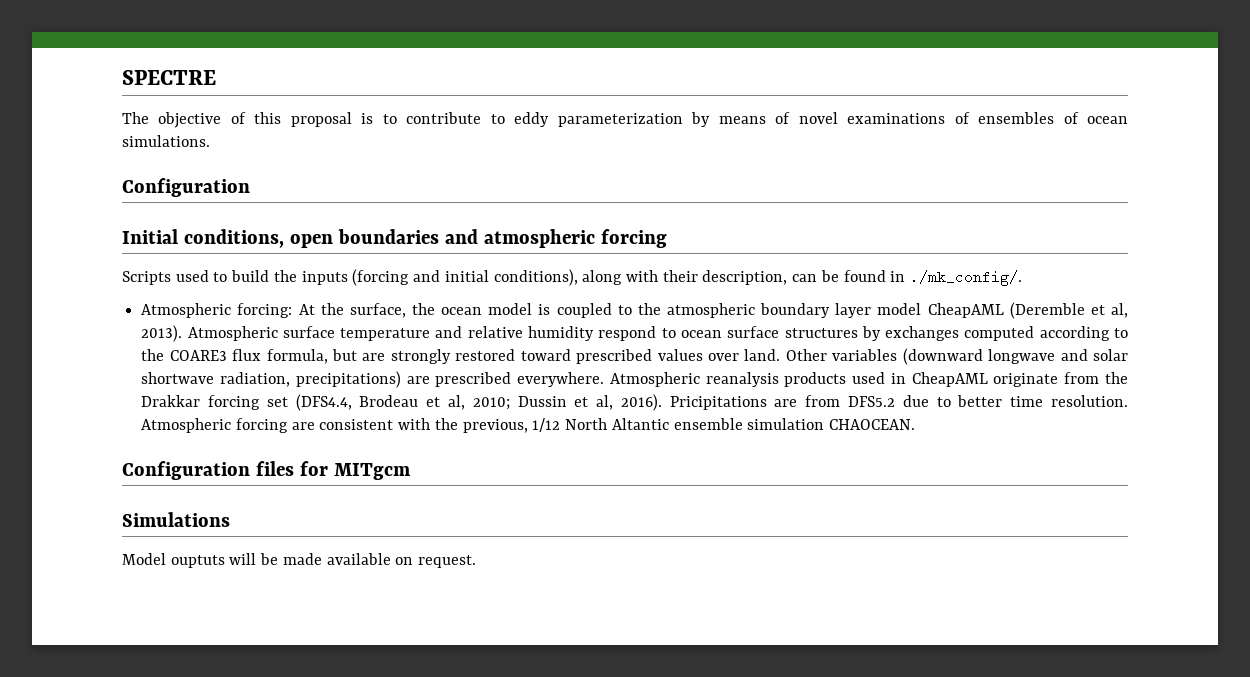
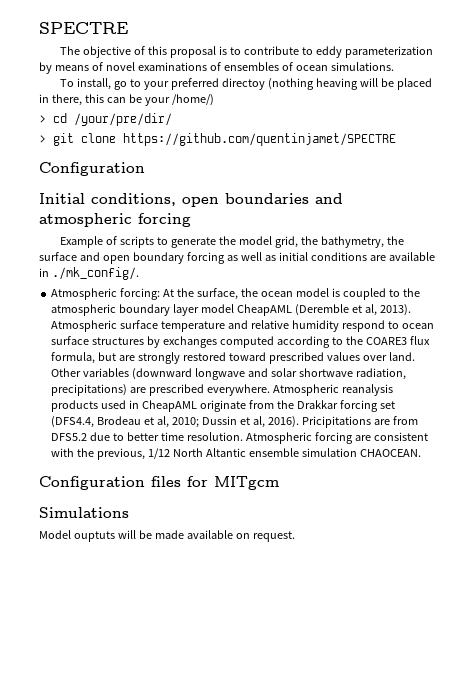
(210, 141) none -> [60,78,432,90] [39,94,214,106] [39,113,172,126] [39,133,396,146] // To install, go to your preferred directoy (nothing heaving will be placed in there, this can be your /home/) // > cd /your/pre/dir/ // > git clone https://github.com/quentinjamet/SPECTRE
[122,269,886,286] Scripts used to build the inputs (forcing and initial conditions), along with their description, can be found -> [60,236,404,248] [39,252,435,264] Example of scripts to generate the model grid, the bathymetry, the surface and open boundary forcing as well as initial conditions are available

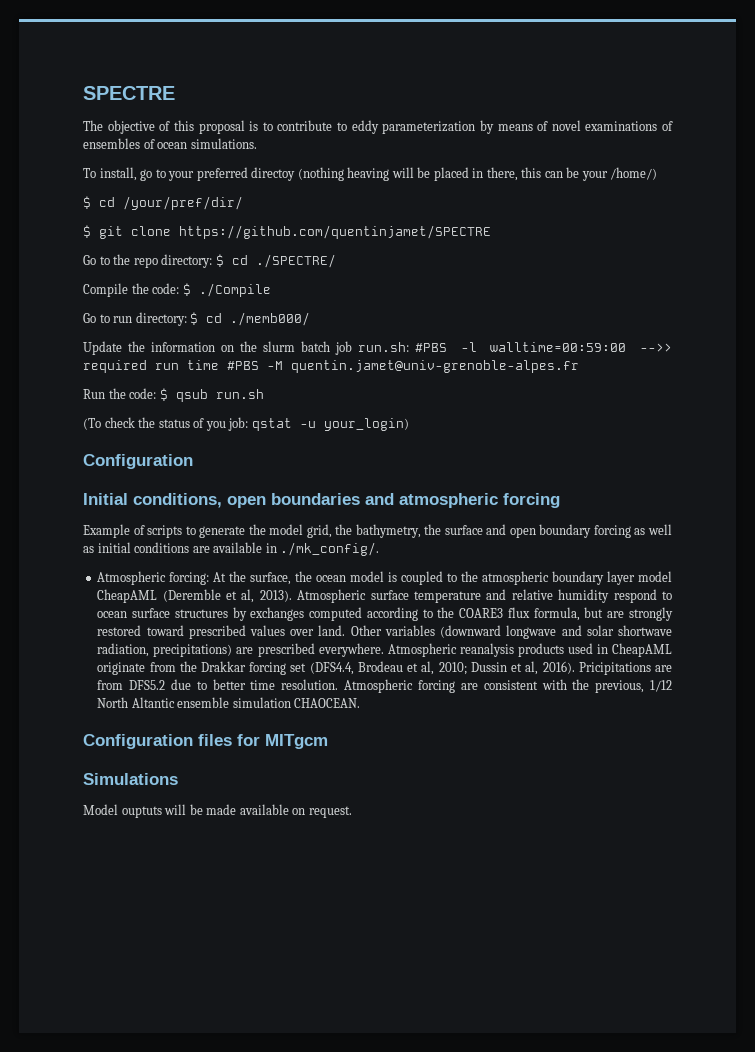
[39,113,172,126] [39,135,46,143] > cd /your/pre/dir/ // > -> [83,196,243,210] [83,225,91,238] $ cd /your/pref/dir/ // $
(396, 139) none -> [83,254,336,268] [83,283,271,297] [83,312,311,326] [83,341,672,355] [83,360,579,373] [83,388,264,402] [83,417,409,431] // Go to the repo directory: $ cd ./SPECTRE/ // Compile the code: $ ./Compile // Go to run directory: $ cd ./memb000/ // Update the information on the slurm batch job run.sh: #PBS -l walltime=00:59:00 -->> required run time #PBS -M quentin.jamet@univ-grenoble-alpes.fr // Run the code: $ qsub run.sh // (To check the status of you job: qstat -u your_login)

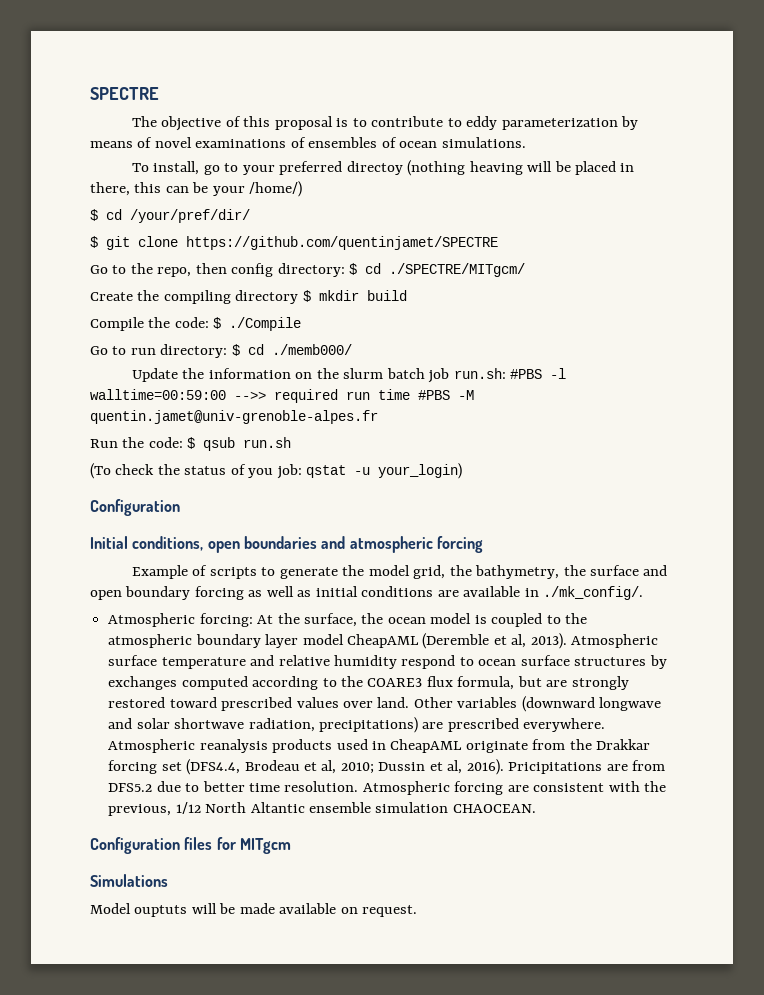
[133,254,336,268] repo directory: $ cd ./SPECTRE/ -> [157,263,526,277] [90,290,407,304] repo, then config directory: $ cd ./SPECTRE/MITgcm/ // Create the compiling directory $ mkdir build

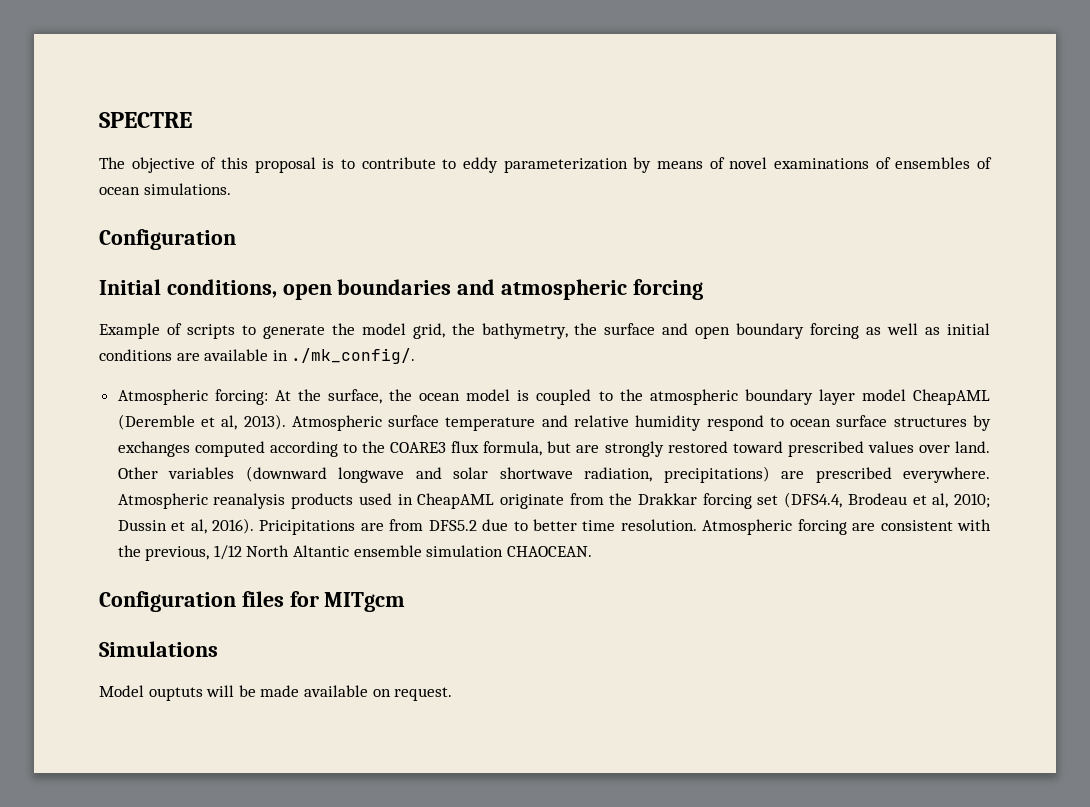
[131,160,635,176] [90,181,303,197] [90,209,250,223] [90,236,498,250] [90,263,526,277] [90,290,407,304] [90,317,302,331] [90,344,352,358] [131,368,567,383] [90,389,474,403] [90,410,378,424] [90,437,292,451] [90,463,463,479] // To install, go to your preferred directoy (nothing heaving will be placed in there, this can be your /home/) // $ cd /your/pref/dir/ // $ git clone https://github.com/quentinjamet/SPECTRE // Go to the repo, then config directory: $ cd ./SPECTRE/MITgcm/ // Create the compiling directory $ mkdir build // Compile the code: $ ./Compile // Go to run directory: $ cd ./memb000/ // Update the information on the slurm batch job run.sh: #PBS -l walltime=00:59:00 -->> required run time #PBS -M quentin.jamet@univ-grenoble-alpes.fr // Run the code: $ qsub run.sh // (To check the status of you job: qstat -u your_login) -> (231, 189) none

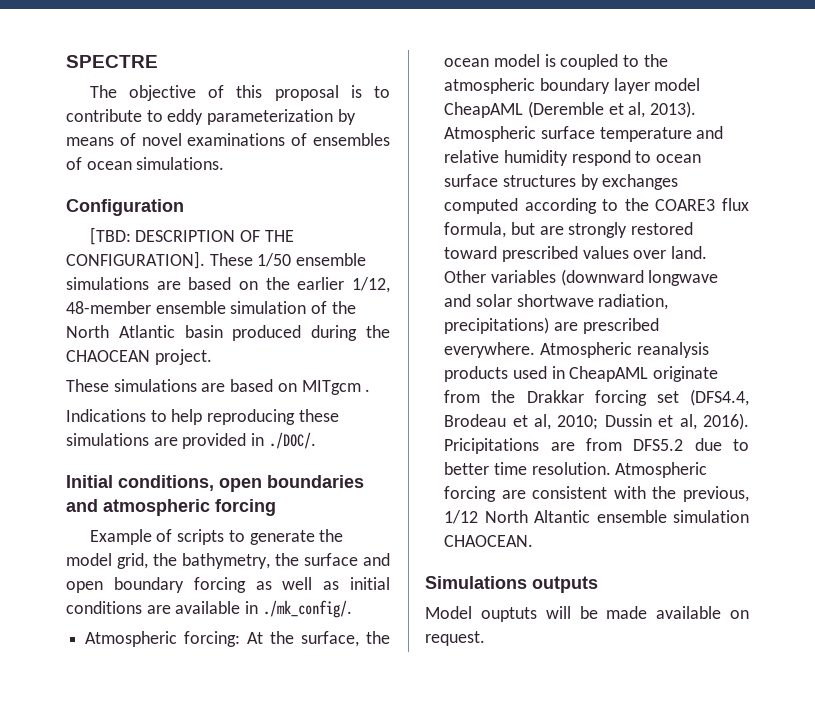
(236, 239) none -> [89,227,294,245] [66,251,367,269] [66,277,390,293] [66,301,356,314] [66,325,391,341] [66,349,212,365] [66,379,371,395] [66,409,339,425] [66,432,316,449] // [TBD: DESCRIPTION OF THE CONFIGURATION]. These 1/50 ensemble simulations are based on the earlier 1/12, 48-member ensemble simulation of the North Atlantic basin produced during the CHAOCEAN project. // These simulations are based on MITgcm . // Indications to help reproducing these simulations are provided in ./DOC/.
[99,591,406,612] // Configuration files for MITgcm -> (534, 541) none
(218, 649) none -> [532,576,598,593] outputs

